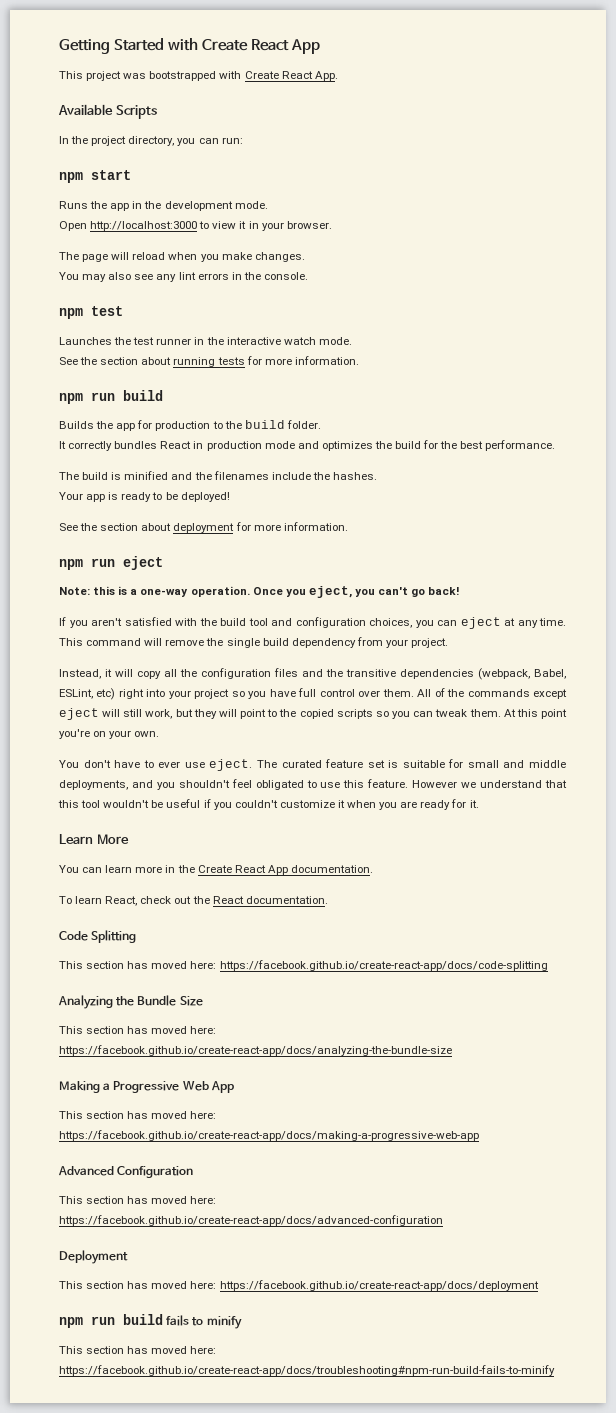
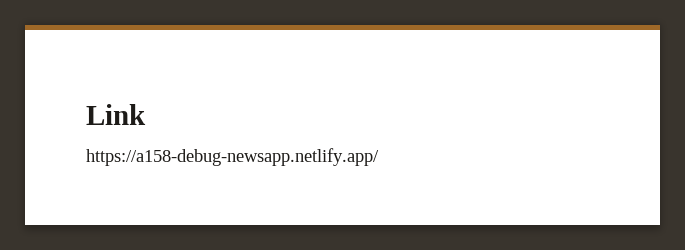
[59,38,320,54] [59,71,338,81] [58,104,157,119] [59,136,243,146] [59,170,131,183] [59,201,268,211] [59,221,332,231] [59,252,305,262] [59,272,308,282] [59,306,123,319] [59,337,352,345] [59,356,359,367] [59,390,163,404] [59,420,321,431] [59,440,556,451] [59,471,377,480] [59,492,230,502] [59,522,348,533] [59,556,163,570] [59,586,460,598] [59,617,566,629] [59,637,449,648] [59,668,566,680] [59,688,568,700] [59,708,567,720] [59,729,160,739] [59,759,566,771] [59,779,567,790] [58,799,479,810] [59,834,129,844] [59,865,373,875] [59,896,328,906] [59,930,137,943] [59,960,548,971] [58,995,203,1009] [59,1026,217,1034] [59,1045,452,1056] [59,1081,234,1093] [59,1111,217,1119] [59,1130,479,1141] [58,1166,194,1178] [59,1196,217,1204] [59,1215,443,1226] [59,1250,128,1264] [59,1280,539,1291] [59,1314,242,1329] [59,1346,217,1354] [59,1365,555,1376] Getting Started with Create React App // This project was bootstrapped with Create React App. // Available Scripts // In the project directory, you can run: // npm start // Runs the app in the development mode. // Open http://localhost:3000 to view it in your browser. // The page will reload when you make changes. // You may also see any lint errors in the console. // npm test // Launches the test runner in the interactive watch mode. // See the section about running tests for more information. // npm run build // Builds the app for production to the build folder. // It correctly bundles React in production mode and optimizes the build for the best performance. // The build is minified and the filenames include the hashes. // Your app is ready to be deployed! // See the section about deployment for more information. // npm run eject // Note: this is a one-way operation. Once you eject, you can't go back! // If you aren't satisfied with the build tool and configuration choices, you can eject at any time. This command will remove the single build dependency from your project. // Instead, it will copy all the configuration files and the transitive dependencies (webpack, Babel, ESLint, etc) right into your project so you have full control over them. All of the commands except eject will still work, but they will point to the copied scripts so you can tweak them. At this point you're on your own. // You don't have to ever use eject. The curated feature set is suitable for small and middle deployments, and you shouldn't feel obligated to use this feature. However we understand that this tool wouldn't be useful if you couldn't customize it when you are ready for it. // Learn More // You can learn more in the Create React App documentation. // To learn React, check out the React documentation. // Code Splitting // This section has moved here: https://facebook.github.io/create-react-app/docs/code-splitting // Analyzing the Bundle Size // This section has moved here: https://facebook.github.io/create-react-app/docs/analyzing-the-bundle-size // Making a Progressive Web App // This section has moved here: https://facebook.github.io/create-react-app/docs/making-a-progressive-web-app // Advanced Configuration // This section has moved here: https://facebook.github.io/create-react-app/docs/advanced-configuration // Deployment // This section has moved here: https://facebook.github.io/create-react-app/docs/deployment // npm run build fails to minify // This section has moved here: https://facebook.github.io/create-react-app/docs/troubleshooting#npm-run-build-fails-to-minify -> [86,104,146,125] [86,148,379,166] Link // https://a158-debug-newsapp.netlify.app/

